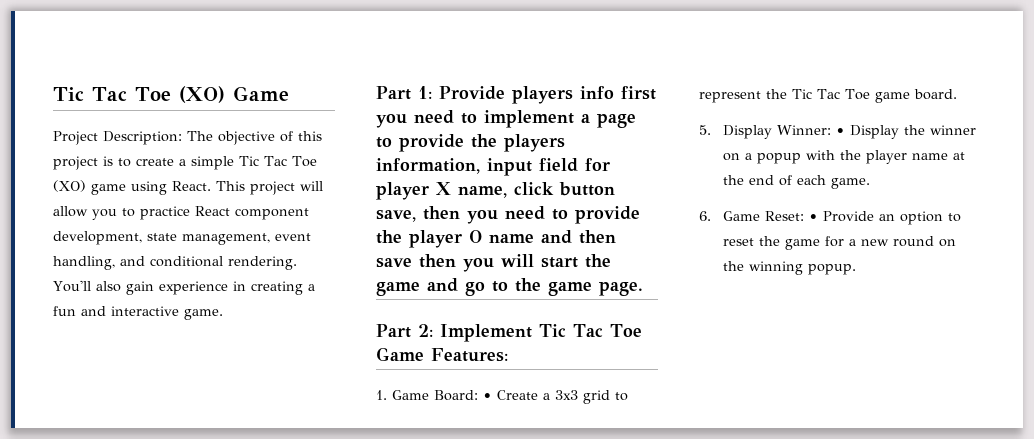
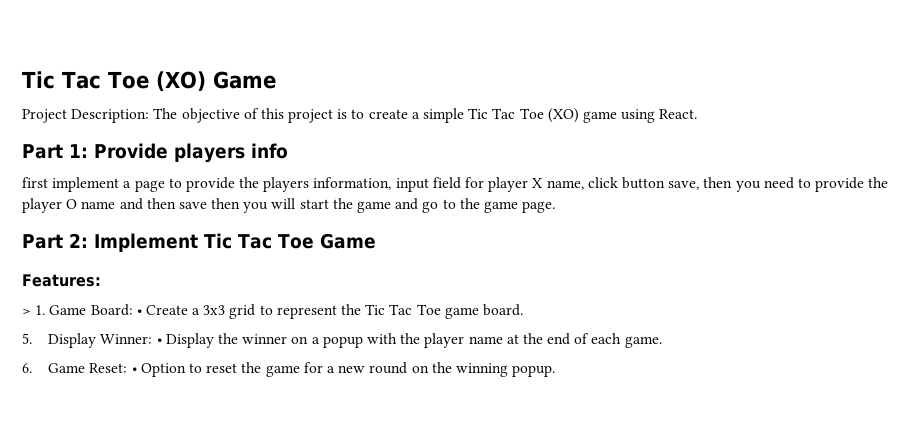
[216,181,323,195] [53,206,309,220] [53,231,311,245] [53,256,297,270] [53,280,315,295] [53,306,223,320] This project will allow you to practice React component development, state management, event handling, and conditional rendering. You'll also gain experience in creating a fun and interactive game. -> (698, 114) none
[621,86,656,100] [376,110,477,128] first you need to -> [22,177,48,188] // first
(424, 354) none -> (376, 241) //
(508, 355) none -> [22,308,31,315] >
[823,211,944,225] Provide an option -> [140,363,186,377] Option

